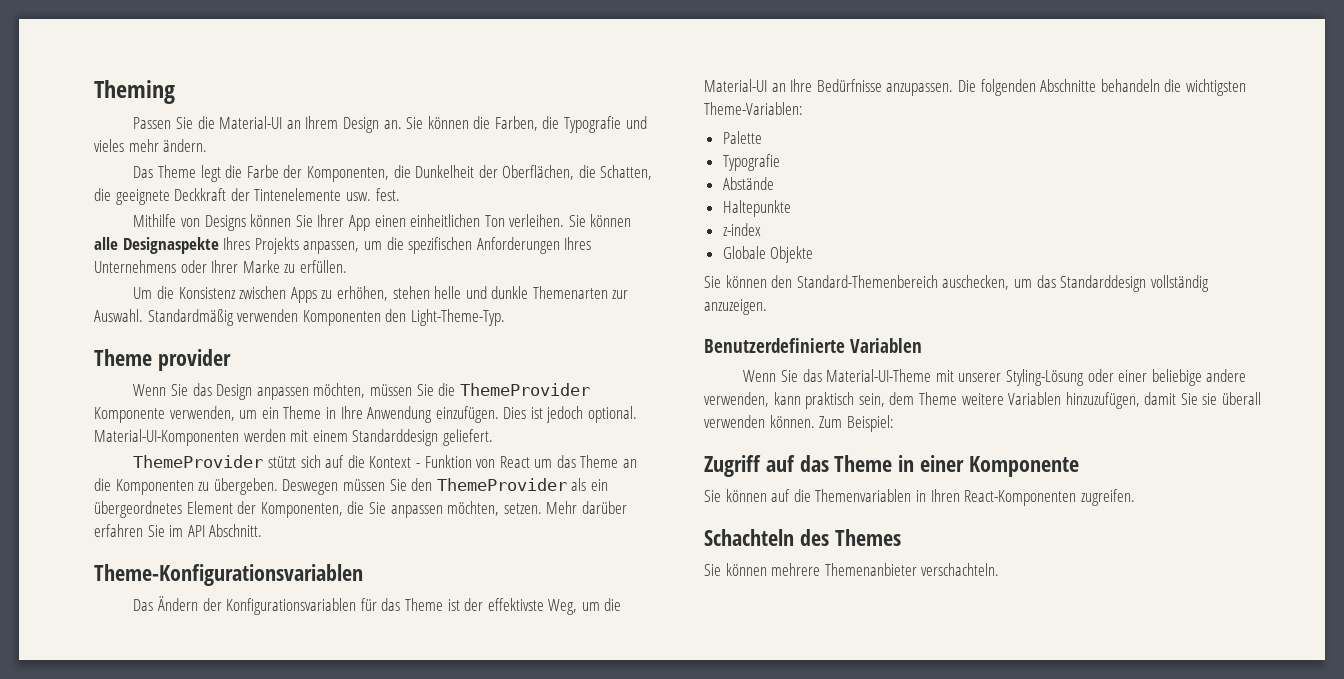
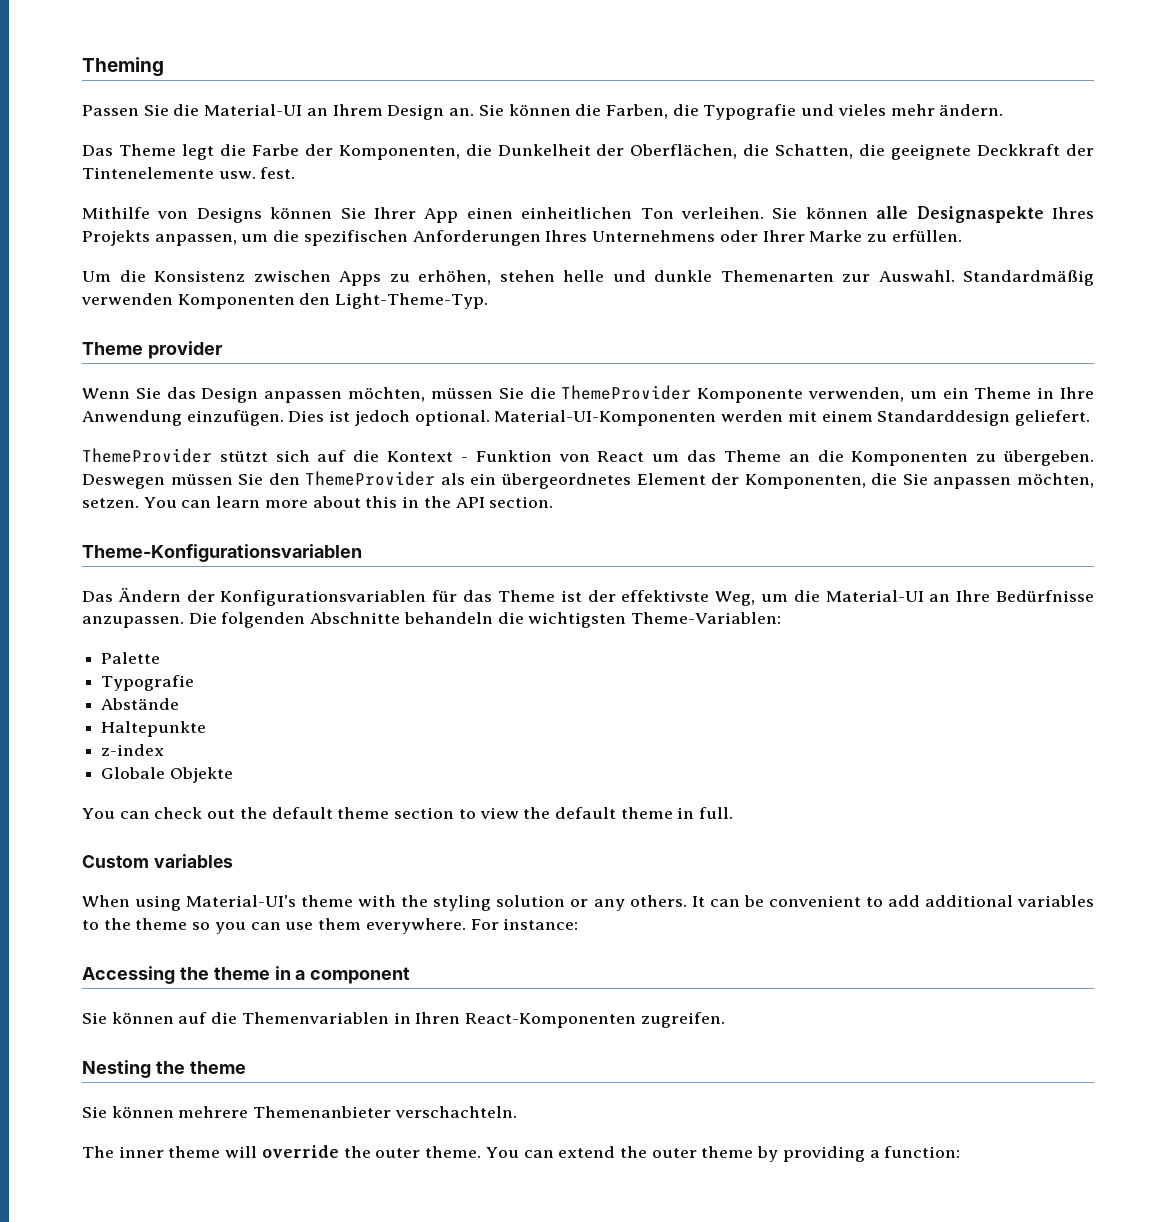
[546,501,627,514] [94,524,263,537] Mehr darüber erfahren Sie im API Abschnitt. -> [143,496,554,508] You can learn more about this in the API section.
[704,275,1209,292] [704,299,767,315] [704,338,923,353] [743,369,1247,386] [704,392,1262,409] [704,415,894,432] [704,455,1079,477] Sie können den Standard-Themenbereich auschecken, um das Standarddesign vollständig anzuzeigen. // Benutzerdefinierte Variablen // Wenn Sie das Material-UI-Theme mit unserer Styling-Lösung oder einer beliebige andere verwenden, kann praktisch sein, dem Theme weitere Variablen hinzuzufügen, damit Sie sie überall verwenden können. Zum Beispiel: // Zugriff auf das Theme in einer Komponente -> [82,807,734,819] [82,854,233,868] [82,895,1094,911] [82,918,579,934] [82,966,411,984] You can check out the default theme section to view the default theme in full. // Custom variables // When using Material-UI's theme with the styling solution or any others. It can be convenient to add additional variables to the theme so you can use them everywhere. For instance: // Accessing the theme in a component
[704,529,901,546] Schachteln des Themes -> [82,1060,246,1078] Nesting the theme
(1000, 569) none -> [82,1145,961,1162] // The inner theme will override the outer theme. You can extend the outer theme by providing a function:

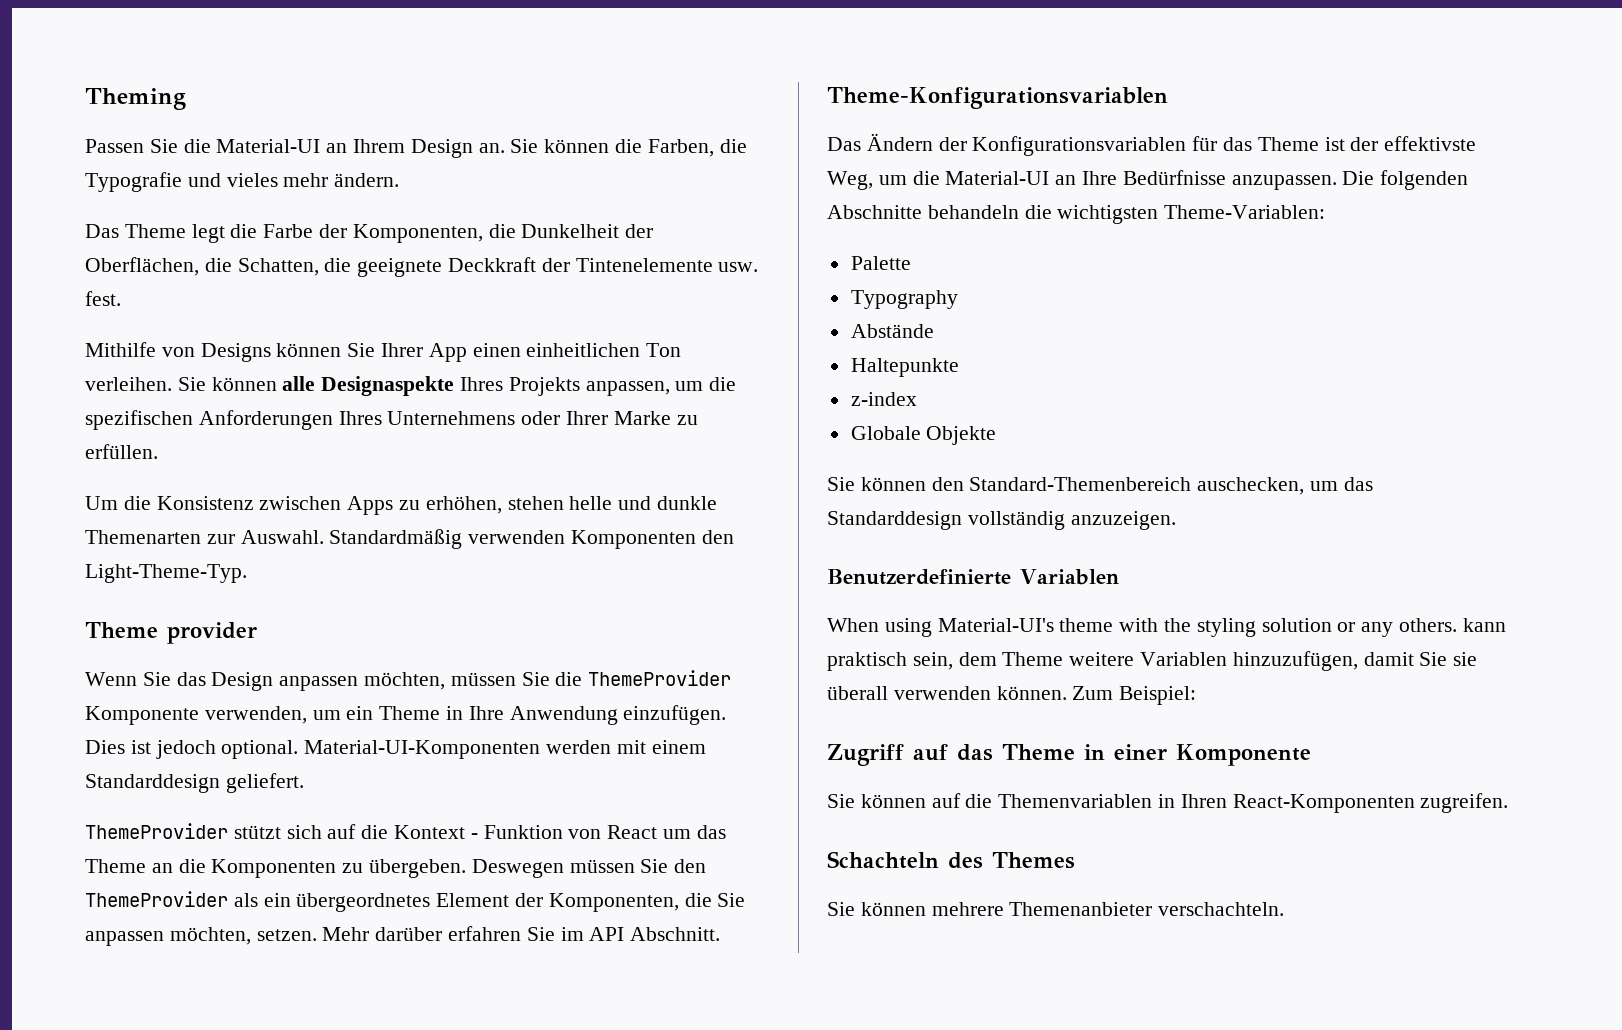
[143,496,554,508] You can learn more about this in the API section. -> [322,926,721,941] Mehr darüber erfahren Sie im API Abschnitt.
[101,675,195,691] Typografie -> [850,290,958,309] Typography
[82,807,734,819] [82,854,233,868] You can check out the default theme section to view the default theme in full. // Custom variables -> [827,477,1373,495] [827,511,1176,530] [827,569,1119,585] Sie können den Standard-Themenbereich auschecken, um das Standarddesign vollständig anzuzeigen. // Benutzerdefinierte Variablen
[691,895,1094,907] [82,918,579,934] [82,966,411,984] It can be convenient to add additional variables to the theme so you can use them everywhere. For instance: // Accessing the theme in a component -> [1462,618,1506,632] [827,651,1478,671] [827,686,1197,705] [827,744,1311,766] kann praktisch sein, dem Theme weitere Variablen hinzuzufügen, damit Sie sie überall verwenden können. Zum Beispiel: // Zugriff auf das Theme in einer Komponente
[82,1060,246,1078] Nesting the theme -> [827,851,1075,869] Schachteln des Themes
[82,1145,961,1162] // The inner theme will override the outer theme. You can extend the outer theme by providing a function: -> (1285, 909) none

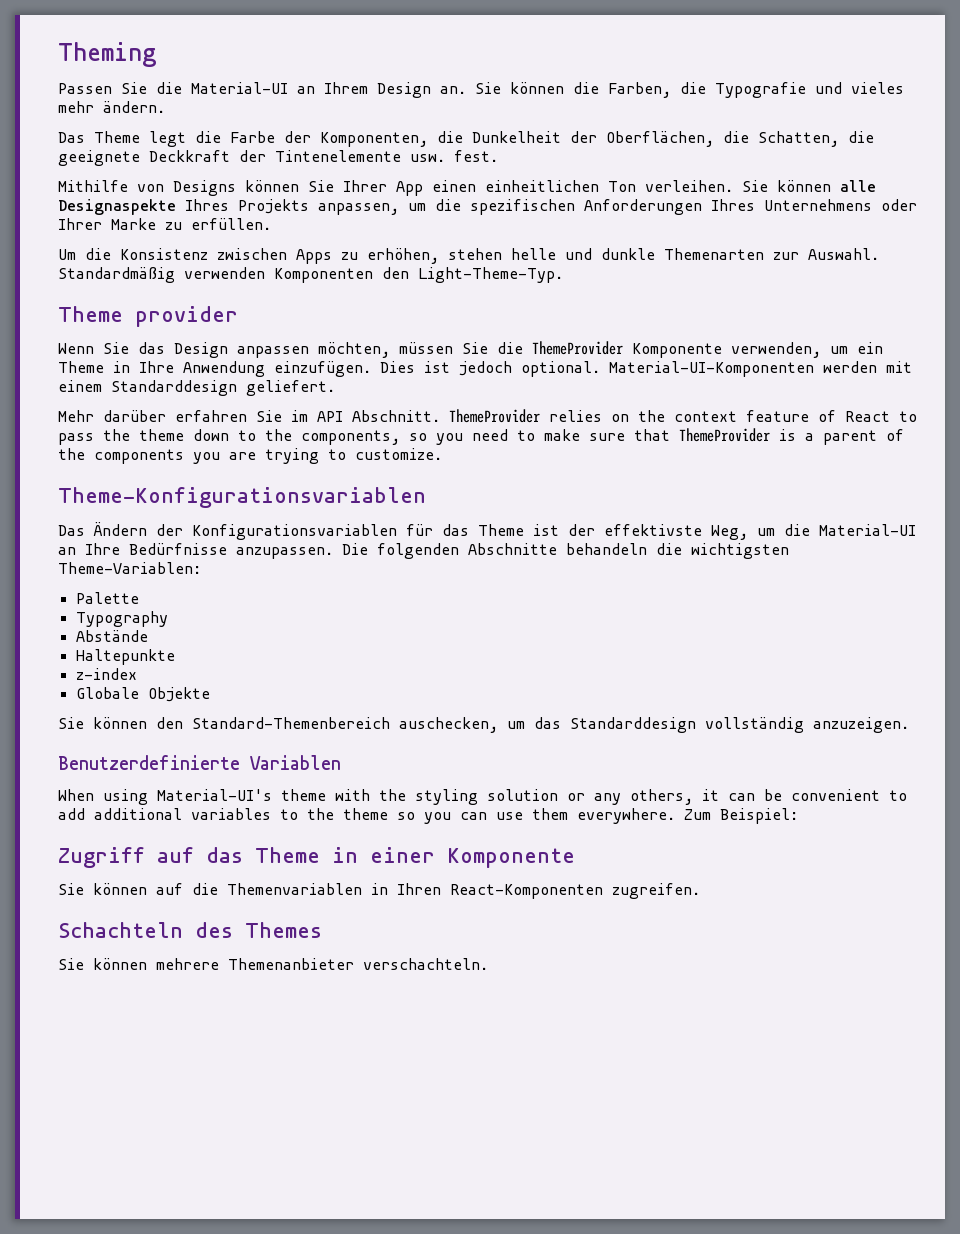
[85,823,726,839] [85,859,707,878] [85,891,746,912] [85,927,317,946] ThemeProvider stützt sich auf die Kontext - Funktion von React um das Theme an die Komponenten zu übergeben. Deswegen müssen Sie den ThemeProvider als ein übergeordnetes Element der Komponenten, die Sie anpassen möchten, setzen. -> (335, 388) none
(721, 934) none -> [449,409,917,423] [58,428,904,445] [58,448,442,464] ThemeProvider relies on the context feature of React to pass the theme down to the components, so you need to make sure that ThemeProvider is a parent of the components you are trying to customize.
[1399,618,1506,632] [827,651,1478,671] [827,686,1067,700] others. kann praktisch sein, dem Theme weitere Variablen hinzuzufügen, damit Sie sie überall verwenden können. -> [630,789,907,805] [58,808,675,824] others, it can be convenient to add additional variables to the theme so you can use them everywhere.

